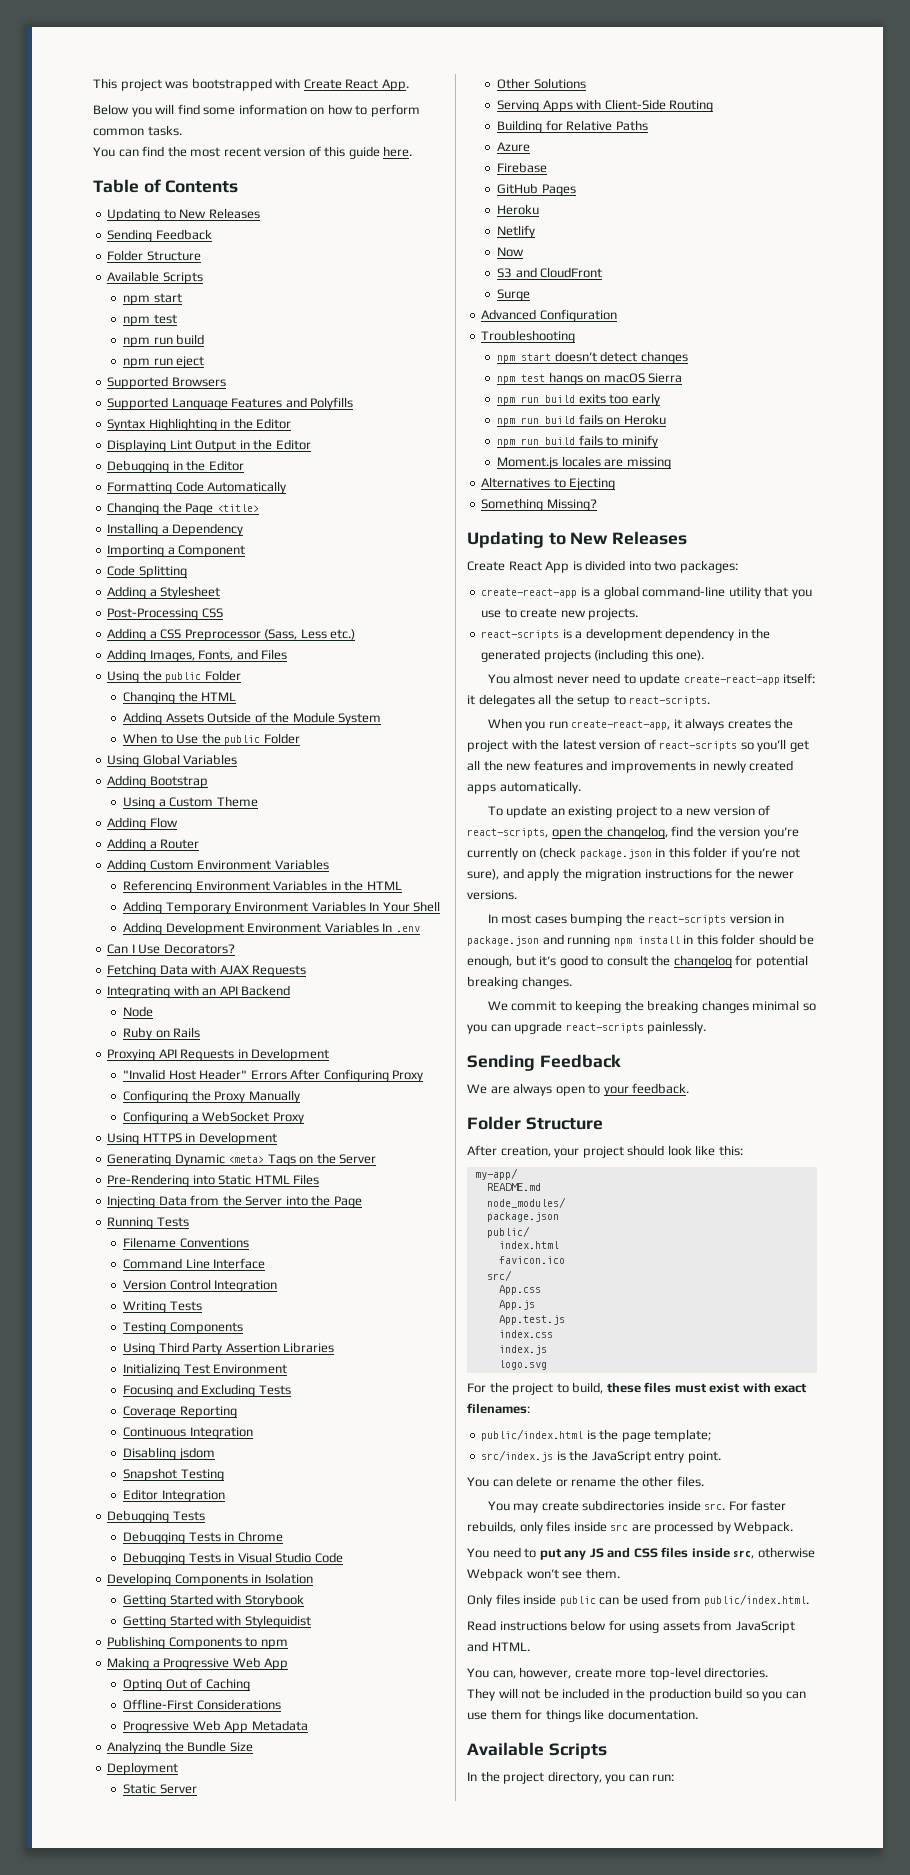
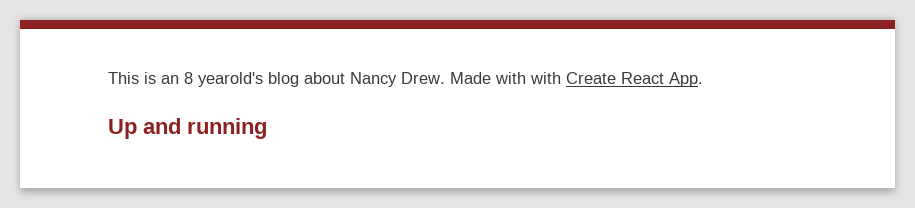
[120,78,409,91] [93,104,420,117] [93,125,182,136] [93,146,413,159] [93,179,239,193] [107,208,260,221] [107,229,212,242] [107,250,201,261] [107,271,203,284] [123,293,182,305] [123,314,177,326] [123,334,205,347] [123,356,205,368] [107,376,226,389] [107,397,354,410] [107,418,292,431] [107,439,311,452] [107,460,244,473] [107,481,287,494] [107,502,259,515] [107,523,244,536] [107,545,246,557] [107,565,187,578] [107,586,221,599] [107,608,223,620] [107,628,356,641] [107,649,288,662] [107,670,241,683] [123,691,237,704] [123,712,382,725] [123,733,300,745] [107,754,238,767] [107,775,208,788] [123,796,258,809] [107,817,178,830] [107,838,200,851] [107,859,329,872] [123,880,402,893] [123,901,441,914] [123,922,420,935] [107,944,235,954] [107,964,307,977] [107,985,291,998] [123,1006,154,1017] [123,1027,201,1040] [107,1048,330,1061] [123,1069,424,1082] [123,1090,300,1103] [123,1111,304,1124] [107,1132,277,1145] [107,1153,377,1166] [107,1174,320,1187] [107,1195,362,1208] [107,1217,189,1229] [123,1237,249,1248] [123,1258,266,1269] [123,1279,278,1292] [123,1301,202,1313] [123,1322,243,1334] [123,1342,335,1355] [123,1363,288,1376] [123,1384,291,1397] [123,1406,237,1418] [123,1427,253,1439] [123,1447,215,1460] [123,1468,224,1481] [123,1489,225,1502] [107,1510,205,1523] [123,1531,283,1544] [123,1552,343,1565] [107,1573,313,1586] [123,1594,304,1607] [123,1615,311,1628] [107,1636,288,1649] [107,1657,289,1670] [123,1678,250,1691] [123,1699,281,1710] [123,1720,308,1733] [107,1741,253,1754] [107,1762,179,1775] [123,1784,197,1794] [497,78,586,89] [497,99,714,112] [497,120,648,133] [497,142,531,152] [497,162,548,173] [497,183,576,196] [497,204,540,215] [497,225,536,238] [497,247,525,257] [497,267,603,278] [497,289,531,301] [481,309,617,322] [481,330,576,343] [497,351,688,364] [497,372,683,385] [497,393,660,406] [497,414,666,426] [497,435,658,448] [497,456,671,469] [481,477,616,490] [481,498,597,511] [467,531,688,548] [467,560,738,573] [481,586,812,599] [481,608,639,620] [481,628,771,641] [481,649,705,662] [487,673,816,686] [467,694,711,707] [487,718,794,731] [467,739,809,752] [467,760,794,773] [467,781,581,794] [487,805,771,818] [467,826,799,839] [467,847,800,860] [467,868,795,881] [467,890,517,900] [487,913,785,926] [467,934,815,947] [467,955,808,968] [467,976,572,989] [487,1000,816,1013] [467,1021,707,1034] [467,1054,621,1071] [467,1083,690,1096] [467,1116,603,1130] [467,1145,743,1158] [474,1168,518,1180] [486,1183,541,1191] [486,1197,566,1208] [486,1212,559,1222] [486,1226,530,1238] [498,1241,559,1249] [498,1256,565,1264] [486,1270,512,1281] [498,1285,541,1295] [498,1300,535,1310] [498,1315,565,1325] [498,1330,553,1338] [498,1345,547,1355] [498,1360,547,1370] [467,1382,808,1395] [467,1403,530,1414] [481,1429,712,1442] [481,1450,721,1463] [467,1476,704,1487] [487,1500,787,1513] [467,1521,794,1534] [467,1547,815,1560] [467,1568,620,1581] [467,1594,810,1607] [467,1620,795,1633] [467,1641,530,1652] [467,1667,769,1680] [467,1688,806,1701] [467,1709,698,1722] [467,1742,607,1759] [467,1771,675,1784] project was bootstrapped with Create React App. // Below you will find some information on how to perform common tasks. // You can find the most recent version of this guide here. // Table of Contents // Updating to New Releases // Sending Feedback // Folder Structure // Available Scripts // npm start // npm test // npm run build // npm run eject // Supported Browsers // Supported Language Features and Polyfills // Syntax Highlighting in the Editor // Displaying Lint Output in the Editor // Debugging in the Editor // Formatting Code Automatically // Changing the Page <title> // Installing a Dependency // Importing a Component // Code Splitting // Adding a Stylesheet // Post-Processing CSS // Adding a CSS Preprocessor (Sass, Less etc.) // Adding Images, Fonts, and Files // Using the public Folder // Changing the HTML // Adding Assets Outside of the Module System // When to Use the public Folder // Using Global Variables // Adding Bootstrap // Using a Custom Theme // Adding Flow // Adding a Router // Adding Custom Environment Variables // Referencing Environment Variables in the HTML // Adding Temporary Environment Variables In Your Shell // Adding Development Environment Variables In .env // Can I Use Decorators? // Fetching Data with AJAX Requests // Integrating with an API Backend // Node // Ruby on Rails // Proxying API Requests in Development // "Invalid Host Header" Errors After Configuring Proxy // Configuring the Proxy Manually // Configuring a WebSocket Proxy // Using HTTPS in Development // Generating Dynamic <meta> Tags on the Server // Pre-Rendering into Static HTML Files // Injecting Data from the Server into the Page // Running Tests // Filename Conventions // Command Line Interface // Version Control Integration // Writing Tests // Testing Components // Using Third Party Assertion Libraries // Initializing Test Environment // Focusing and Excluding Tests // Coverage Reporting // Continuous Integration // Disabling jsdom // Snapshot Testing // Editor Integration // Debugging Tests // Debugging Tests in Chrome // Debugging Tests in Visual Studio Code // Developing Components in Isolation // Getting Started with Storybook // Getting Started with Styleguidist // Publishing Components to npm // Making a Progressive Web App // Opting Out of Caching // Offline-First Considerations // Progressive Web App Metadata // Analyzing the Bundle Size // Deployment // Static Server // Other Solutions // Serving Apps with Client-Side Routing // Building for Relative Paths // Azure // Firebase // GitHub Pages // Heroku // Netlify // Now // S3 and CloudFront // Surge // Advanced Configuration // Troubleshooting // npm start doesn’t detect changes // npm test hangs on macOS Sierra // npm run build exits too early // npm run build fails on Heroku // npm run build fails to minify // Moment.js locales are missing // Alternatives to Ejecting // Something Missing? // Updating to New Releases // Create React App is divided into two packages: // create-react-app is a global command-line utility that you use to create new projects. // react-scripts is a development dependency in the generated projects (including this one). // You almost never need to update create-react-app itself: it delegates all the setup to react-scripts. // When you run create-react-app, it always creates the project with the latest version of react-scripts so you’ll get all the new features and improvements in newly created apps automatically. // To update an existing project to a new version of react-scripts, open the changelog, find the version you’re currently on (check package.json in this folder if you’re not sure), and apply the migration instructions for the newer versions. // In most cases bumping the react-scripts version in package.json and running npm install in this folder should be enough, but it’s good to consult the changelog for potential breaking changes. // We commit to keeping the breaking changes minimal so you can upgrade react-scripts painlessly. // Sending Feedback // We are always open to your feedback. // Folder Structure // After creation, your project should look like this: // my-app/ // README.md // node_modules/ // package.json // public/ // index.html // favicon.ico // src/ // App.css // App.js // App.test.js // index.css // index.js // logo.svg // For the project to build, these files must exist with exact filenames: // public/index.html is the page template; // src/index.js is the JavaScript entry point. // You can delete or rename the other files. // You may create subdirectories inside src. For faster rebuilds, only files inside src are processed by Webpack. // You need to put any JS and CSS files inside src, otherwise Webpack won’t see them. // Only files inside public can be used from public/index.html. // Read instructions below for using assets from JavaScript and HTML. // You can, however, create more top-level directories. // They will not be included in the production build so you can use them for things like documentation. // Available Scripts // In the project directory, you can run: -> [144,72,703,87] [108,118,267,139] is an 8 yearold's blog about Nancy Drew. Made with with Create React App. // Up and running

